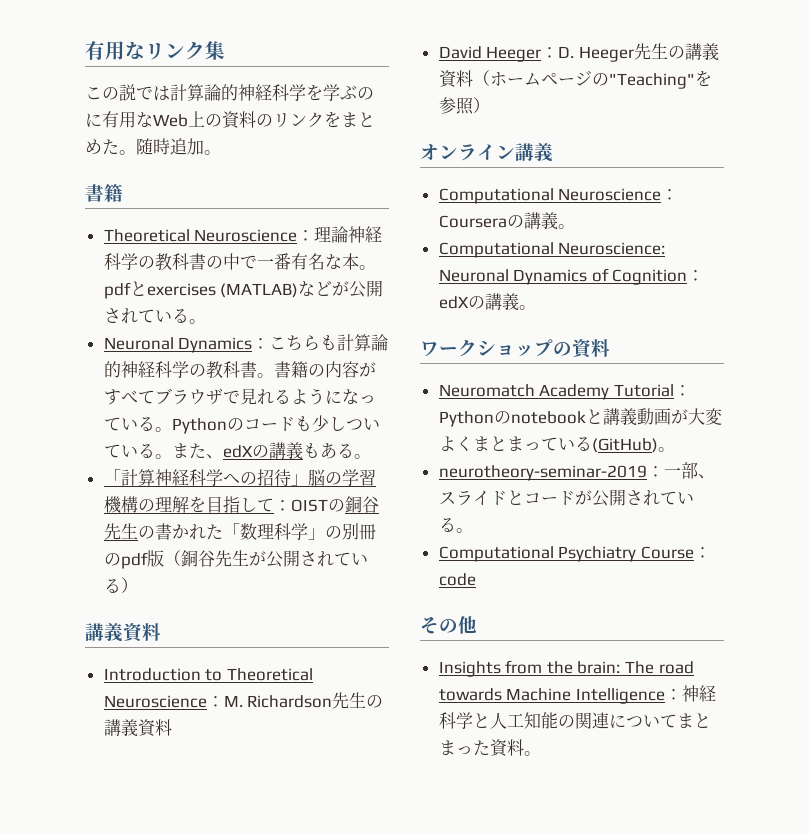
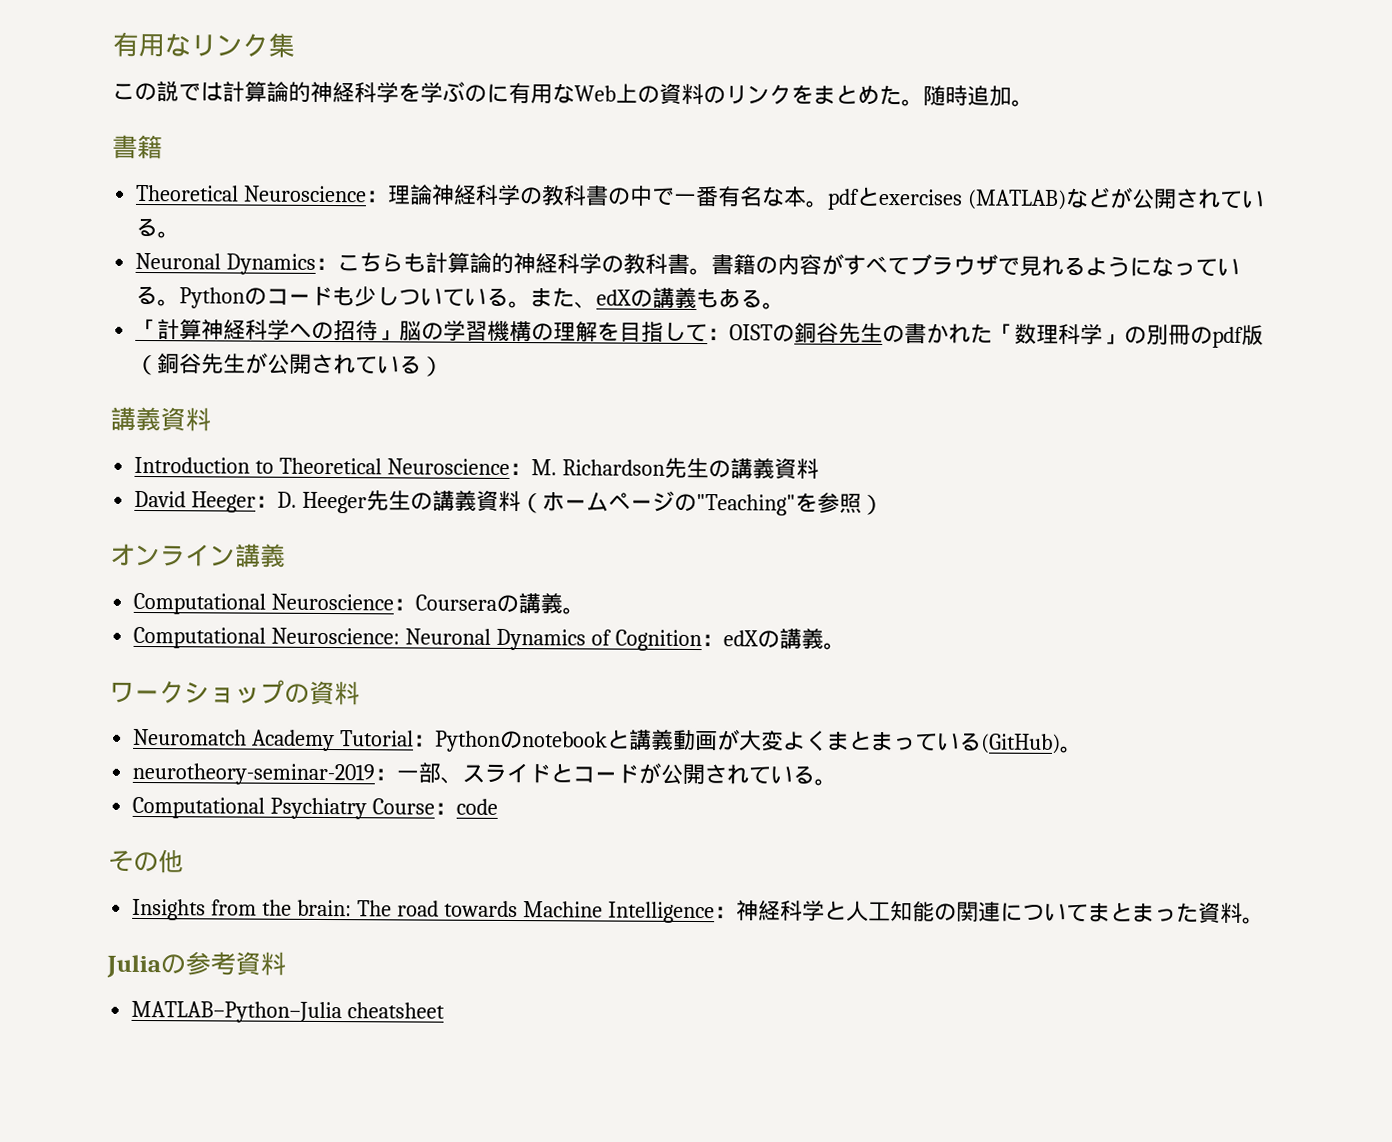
(541, 753) none -> [106,951,286,979] [131,1000,446,1024] // Juliaの参考資料 // MATLAB–Python–Julia cheatsheet

